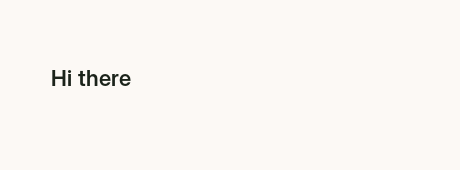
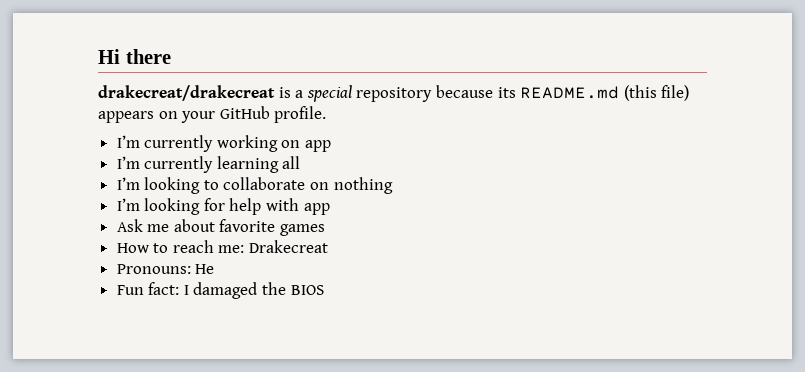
(131, 78) none -> [98,85,690,102] [98,106,327,123] [116,135,332,152] [116,156,301,173] [116,177,393,194] [116,198,330,215] [116,219,326,236] [116,240,329,253] [116,264,215,274] [116,282,324,299] // drakecreat/drakecreat is a special repository because its README.md (this file) appears on your GitHub profile. // I’m currently working on app // I’m currently learning all // I’m looking to collaborate on nothing // I’m looking for help with app // Ask me about favorite games // How to reach me: Drakecreat // Pronouns: He // Fun fact: I damaged the BIOS

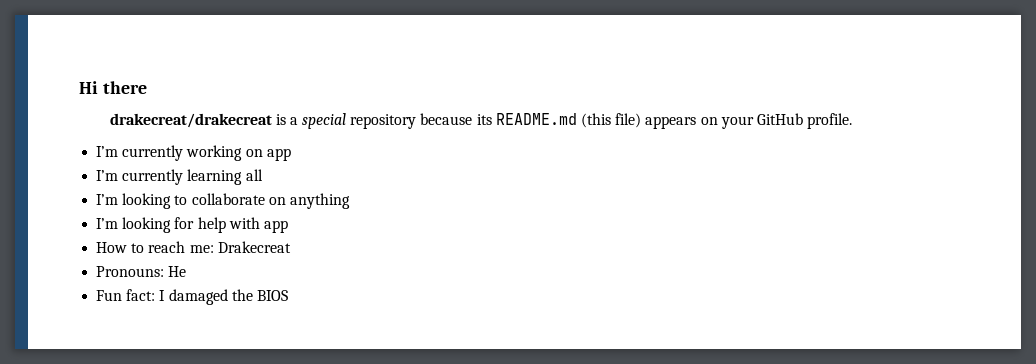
[333,177,393,194] nothing -> [289,193,350,209] anything
[116,219,326,236] // Ask me about favorite games -> (288, 226) none

